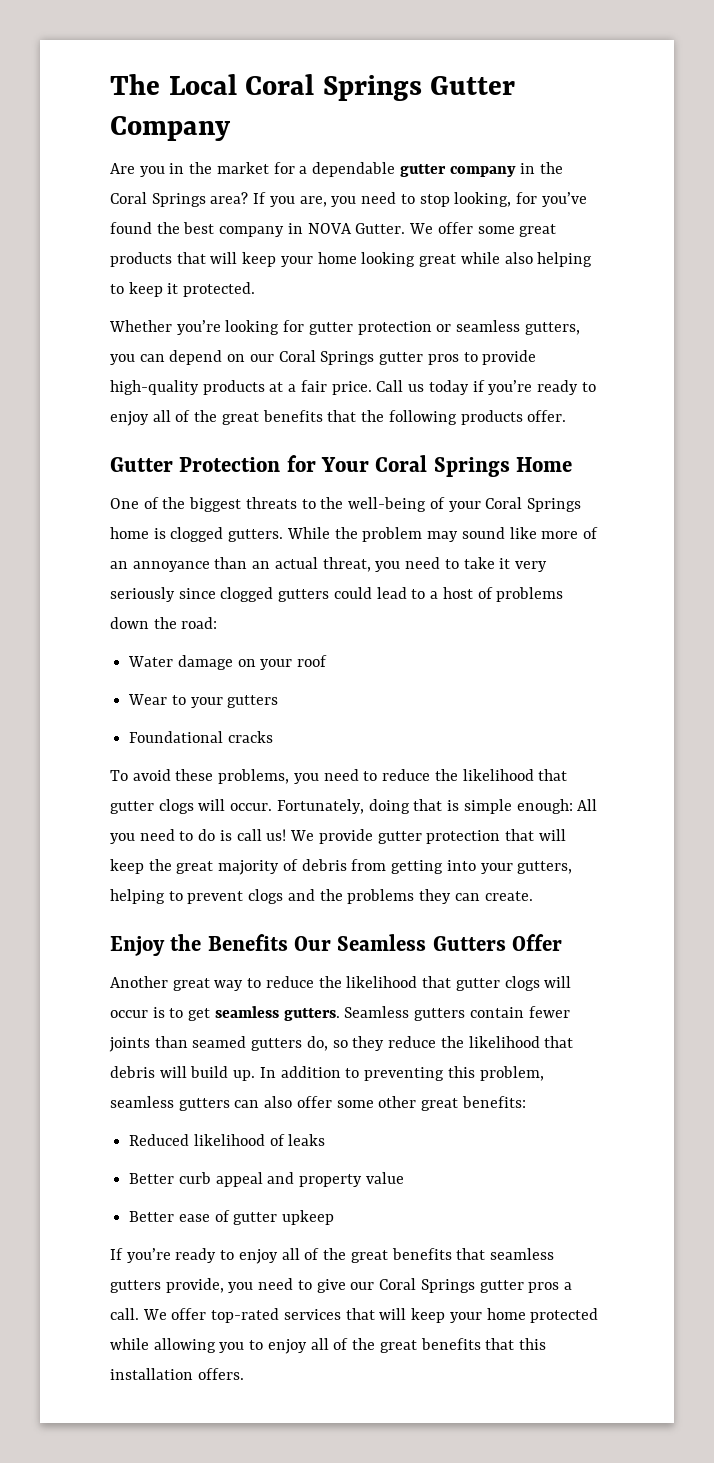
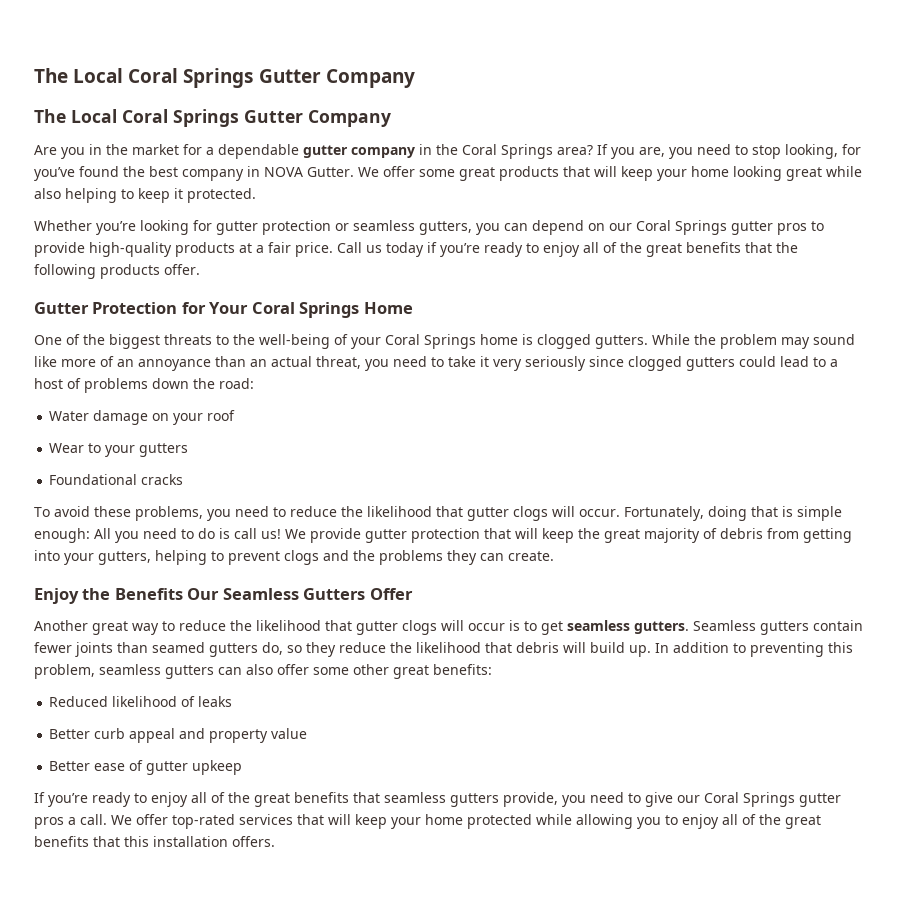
[110,74,516,101] [110,116,231,141] The Local Coral Springs Gutter Company -> [34,68,415,88] [34,109,391,127] The Local Coral Springs Gutter Company // The Local Coral Springs Gutter Company

